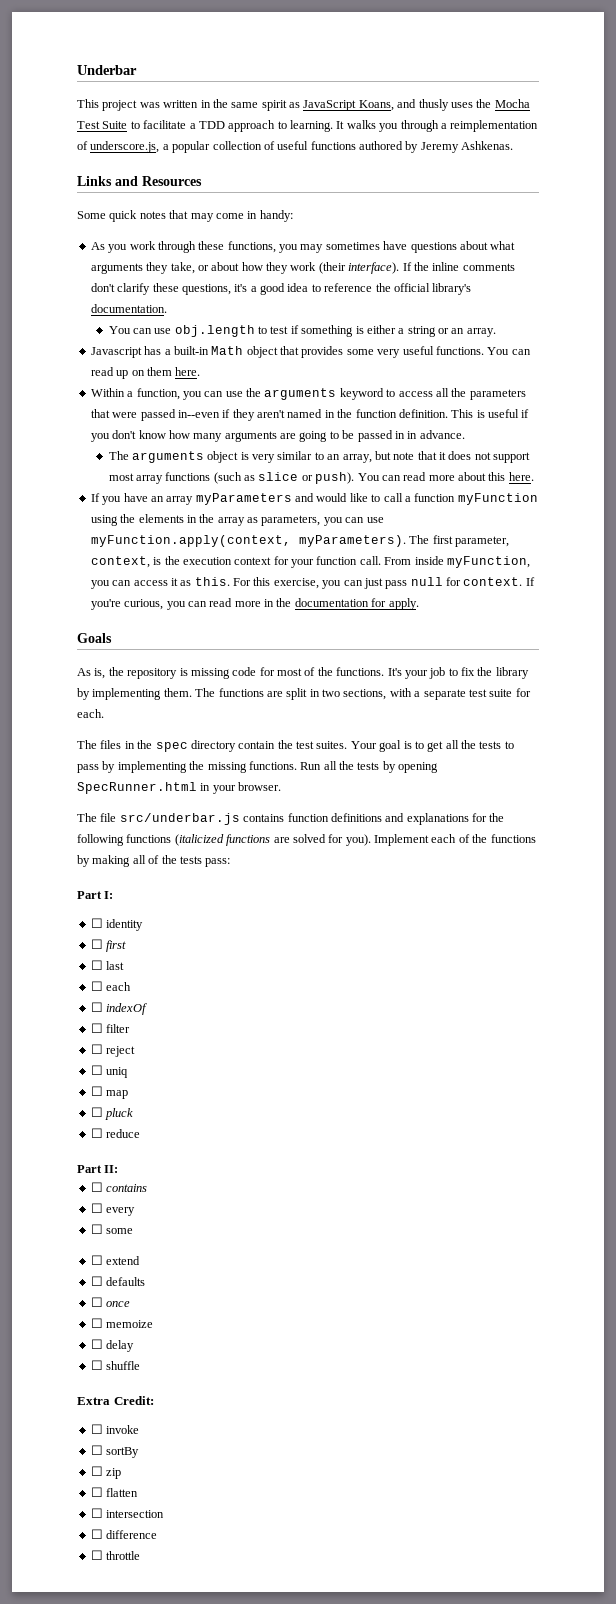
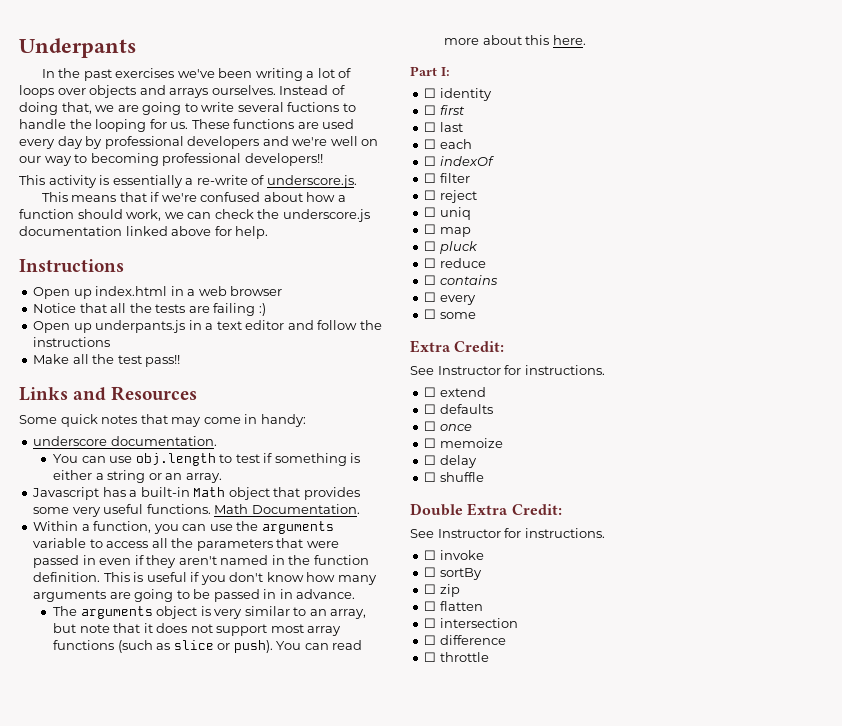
[77,65,137,75] [77,99,530,111] [77,120,539,132] [77,141,514,153] Underbar // This project was written in the same spirit as JavaScript Koans, and thusly uses the Mocha Test Suite to facilitate a TDD approach to learning. It walks you through a reimplementation of underscore.js, a popular collection of useful functions authored by Jeremy Ashkenas. -> [19,38,136,58] [41,68,352,81] [19,85,345,98] [19,102,356,115] [19,119,355,132] [19,136,379,149] [19,153,323,166] [19,175,357,188] [41,192,346,202] [19,209,370,222] [19,226,269,239] [19,259,124,273] [33,286,283,299] [33,303,266,316] [33,320,382,333] [33,337,111,347] [33,354,181,367] Underpants // In the past exercises we've been writing a lot of loops over objects and arrays ourselves. Instead of doing that, we are going to write several fuctions to handle the looping for us. These functions are used every day by professional developers and we're well on our way to becoming professional developers!! // This activity is essentially a re-write of underscore.js. // This means that if we're confused about how a function should work, we can check the underscore.js documentation linked above for help. // Instructions // Open up index.html in a web browser // Notice that all the tests are failing :) // Open up underpants.js in a text editor and follow the instructions // Make all the test pass!!
[90,241,516,253] [90,262,515,274] [90,283,472,295] As you work through these functions, you may sometimes have questions about what arguments they take, or about how they work (their interface). If the inline comments don't clarify these questions, it's a good idea to reference the official library's -> [33,436,108,446] underscore
[487,347,531,355] [90,367,201,379] You can read up on them here. -> [214,504,360,514] Math Documentation.
[339,388,384,400] keyword -> [33,538,87,548] variable
[177,410,220,418] in--even -> [82,555,132,565] in even
[90,493,538,505] [90,514,384,526] [90,535,509,547] [90,556,530,568] [90,577,535,589] [90,598,419,610] [77,633,112,643] [77,667,529,679] [77,688,531,700] [77,709,104,718] [77,740,514,752] [77,761,439,773] [77,782,282,794] [77,813,505,825] [77,834,536,846] [77,855,231,867] // If you have an array myParameters and would like to call a function myFunction using the elements in the array as parameters, you can use myFunction.apply(context, myParameters). The first parameter, context, is the execution context for your function call. From inside myFunction, you can access it as this. For this exercise, you can just pass null for context. If you're curious, you can read more in the documentation for apply. // Goals // As is, the repository is missing code for most of the functions. It's your job to fix the library by implementing them. The functions are split in two sections, with a separate test suite for each. // The files in the spec directory contain the test suites. Your goal is to get all the tests to pass by implementing the missing functions. Run all the tests by opening SpecRunner.html in your browser. // The file src/underbar.js contains function definitions and explanations for the following functions (italicized functions are solved for you). Implement each of the functions by making all of the tests pass: -> (586, 40) none
[77,1165,119,1173] // Part II: -> (486, 263) none
(134, 1231) none -> [410,340,505,353] [410,365,605,375] // Extra Credit: // See Instructor for instructions.
[77,1396,154,1405] Extra Credit: -> [410,503,562,516] [410,528,605,538] Double Extra Credit: // See Instructor for instructions.

